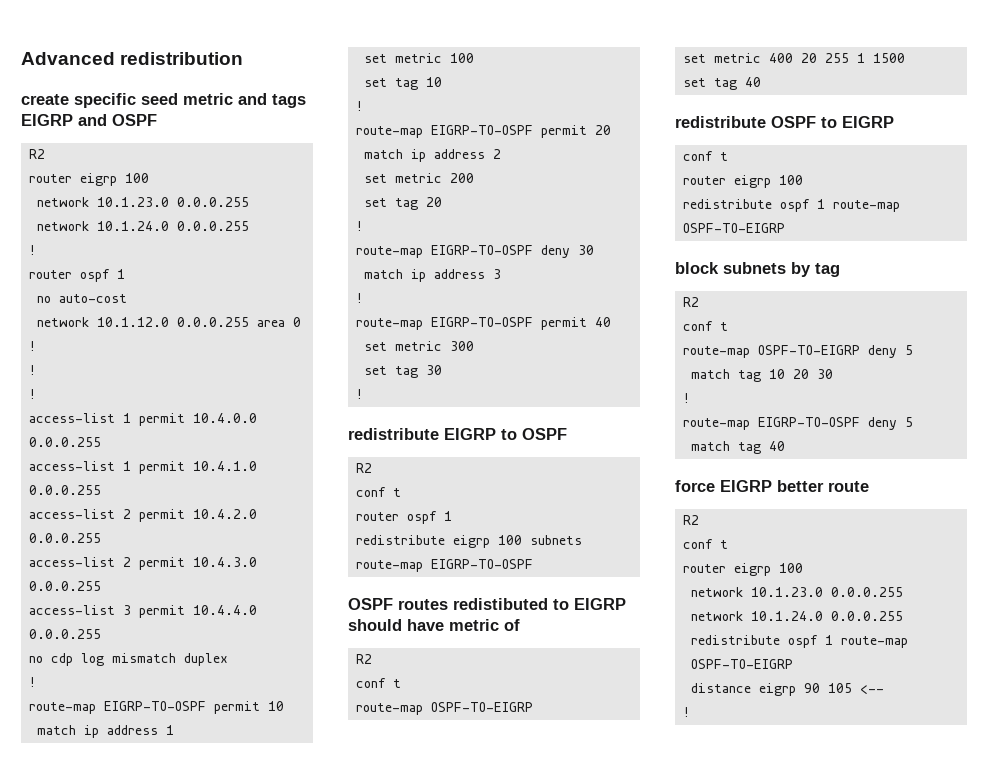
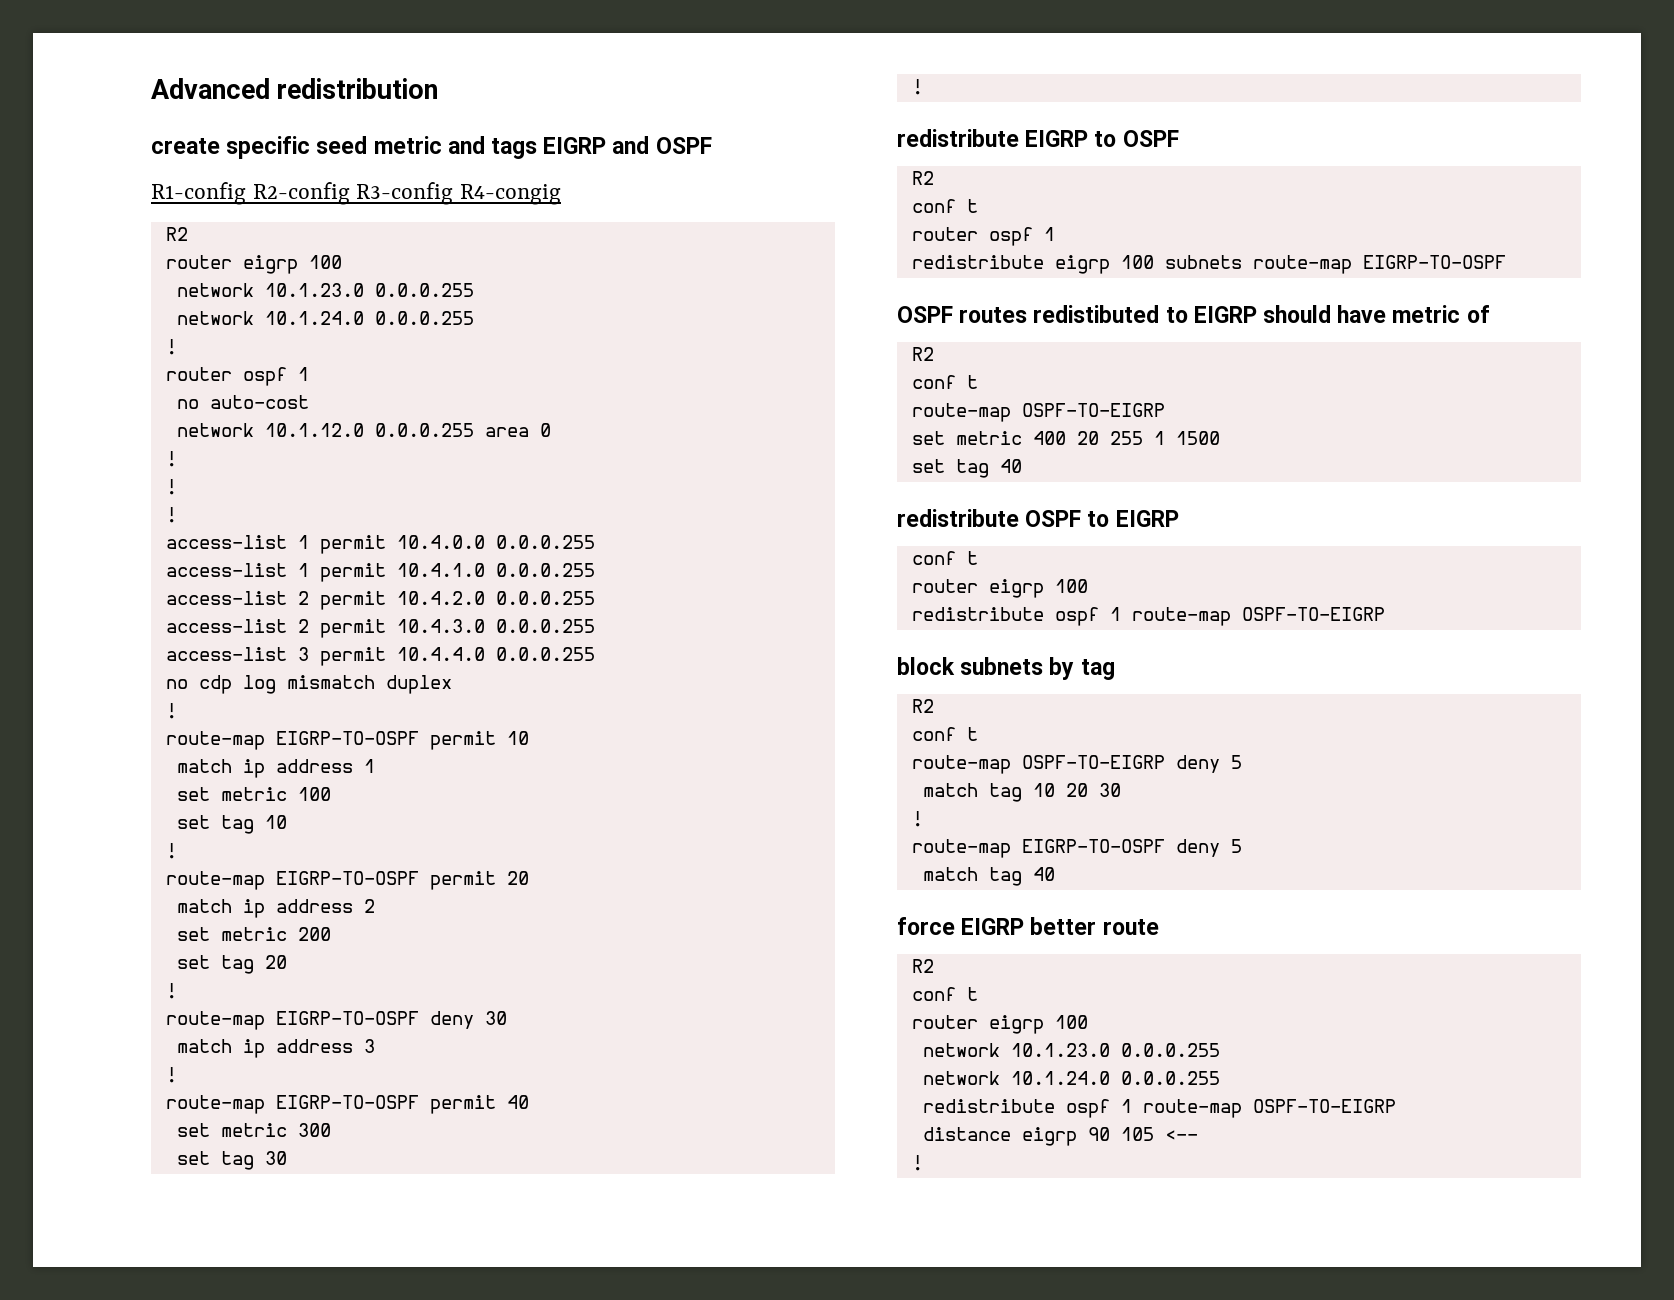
(157, 120) none -> [151,182,561,205] // R1-config R2-config R3-config R4-congig

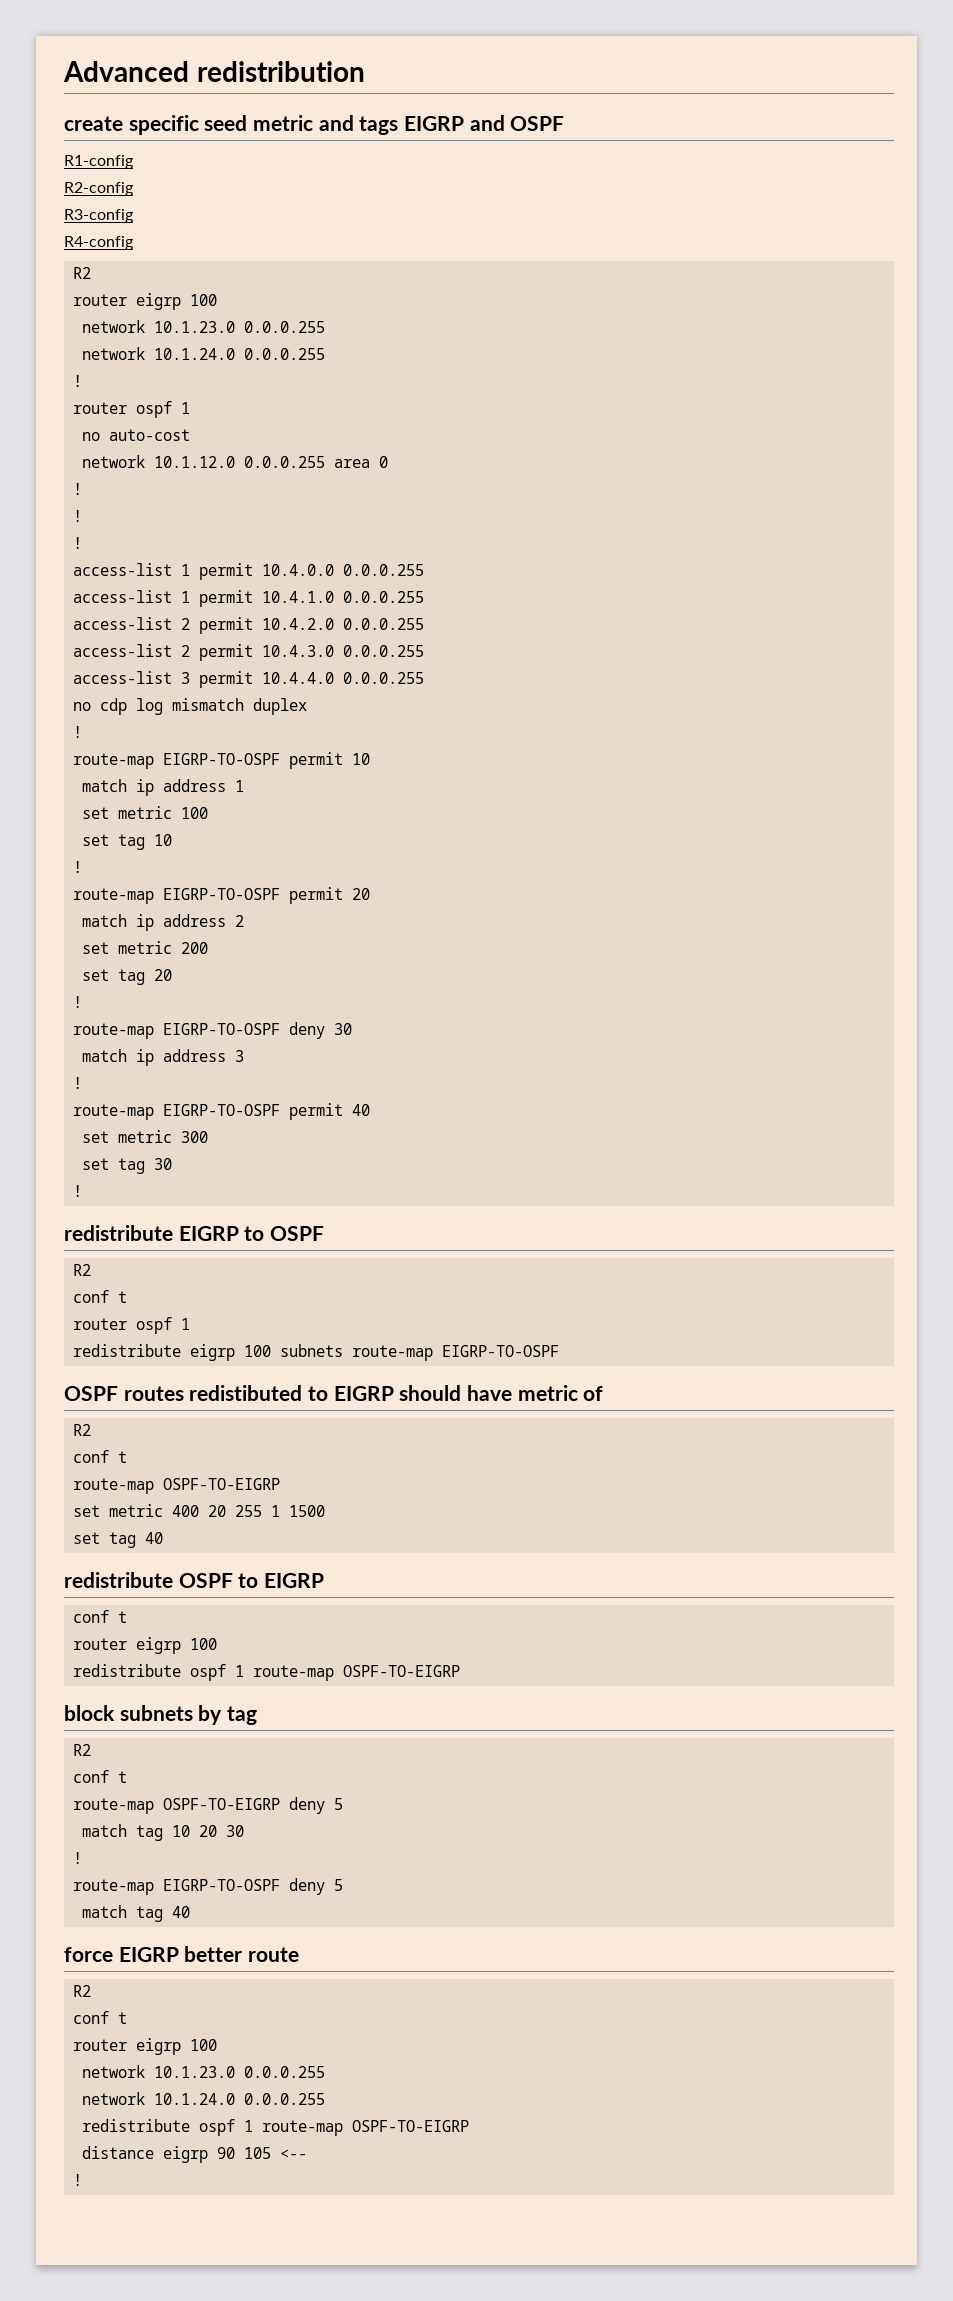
(246, 193) none -> (133, 162) //
(350, 193) none -> (133, 189) //
[459,184,561,205] R4-congig -> [64,236,133,250] // R4-config

